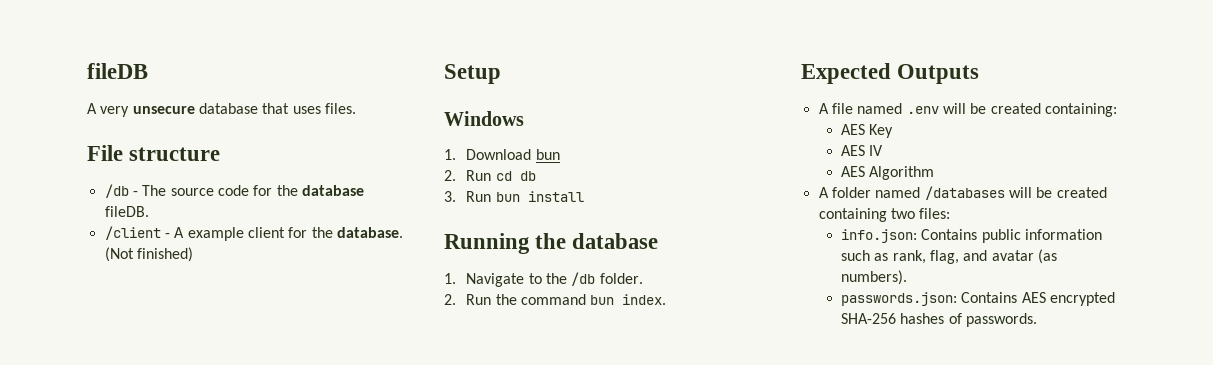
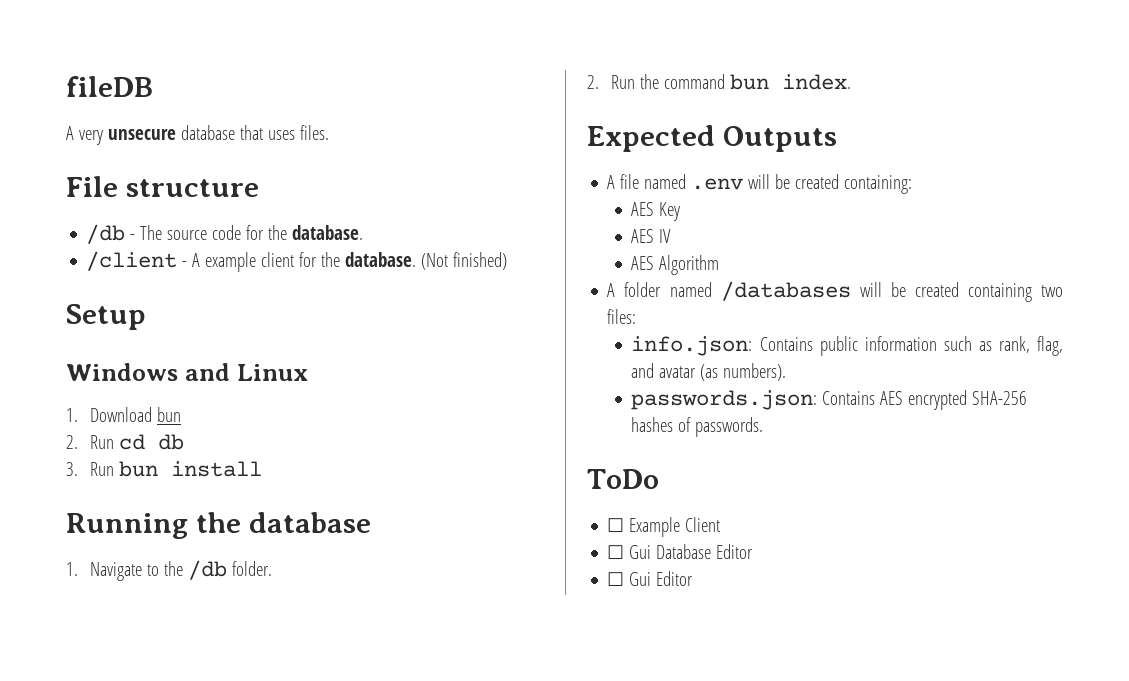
[301,185,364,196] [104,206,149,217] database fileDB. -> [292,225,364,240] database.
(524, 118) none -> [184,363,308,381] and Linux
(1037, 320) none -> [587,469,659,489] [607,517,721,537] [607,544,754,559] [607,571,694,586] // ToDo // ☐ Example Client // ☐ Gui Database Editor // ☐ Gui Editor

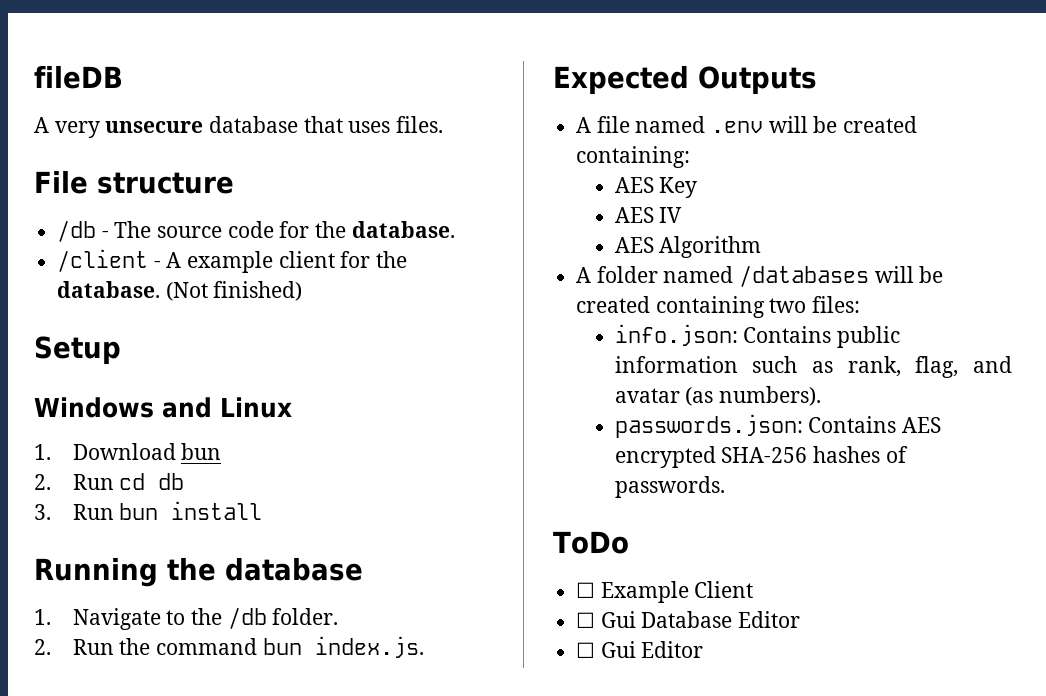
[782,74,852,90] index. -> [314,636,424,658] index.js.

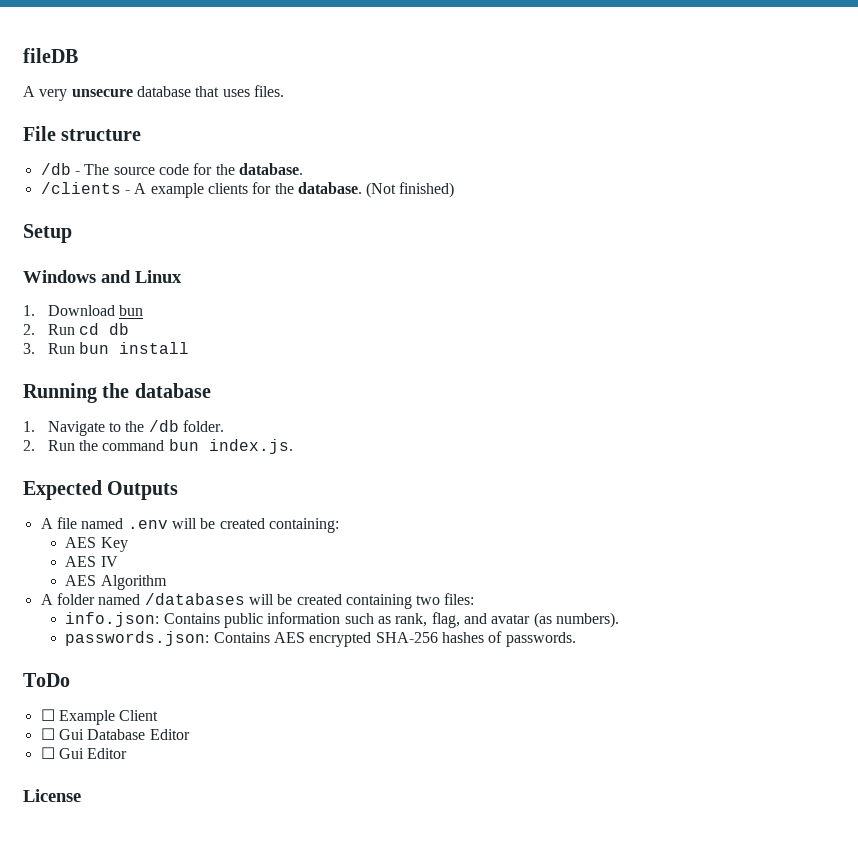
[57,249,149,272] /client -> [40,182,121,194] /clients
[278,251,335,268] client -> [207,183,248,194] clients
(704, 649) none -> [23,789,81,802] // License

